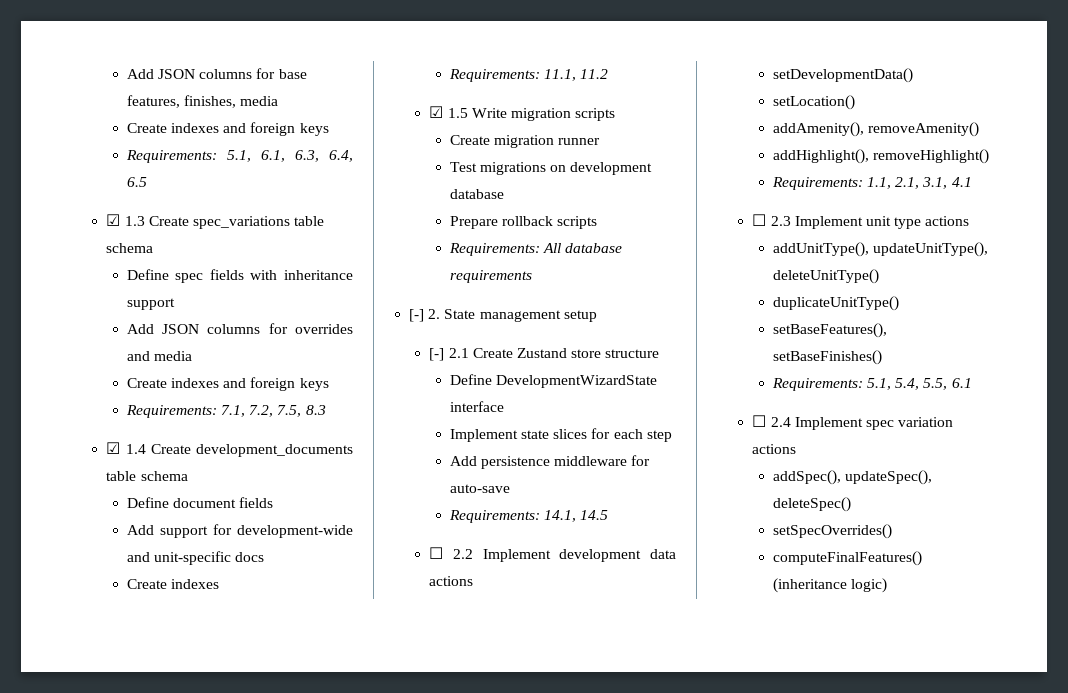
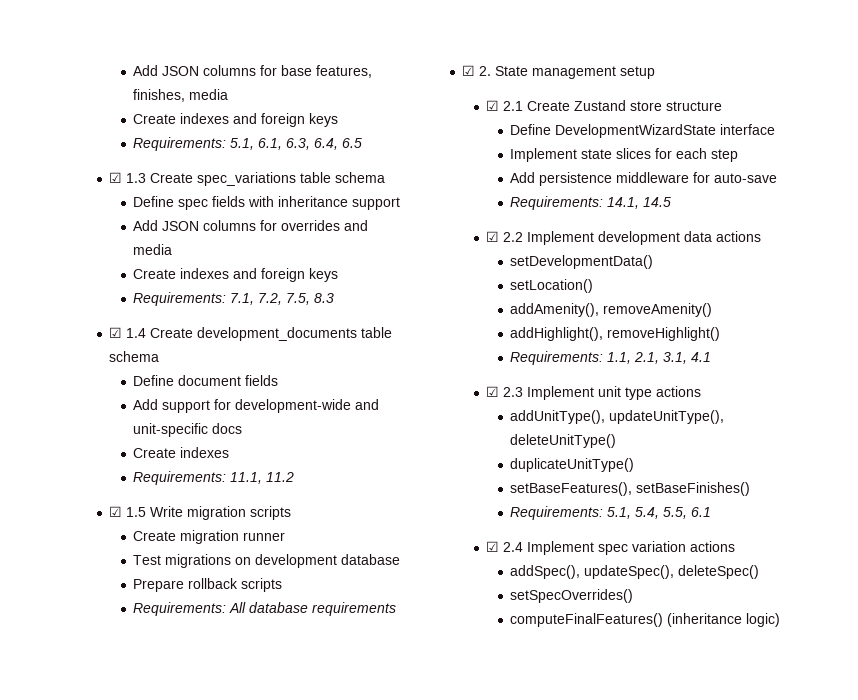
[409,309,425,322] [-] -> [462,65,476,76] ☑
[429,348,445,361] [-] -> [486,100,500,111] ☑
[429,547,444,559] ☐ -> [486,231,500,242] ☑
[752,214,767,226] ☐ -> [486,386,500,397] ☑
[752,415,767,427] ☐ -> [486,541,500,552] ☑

